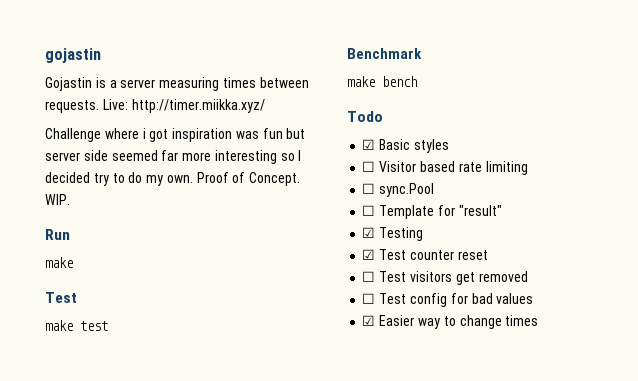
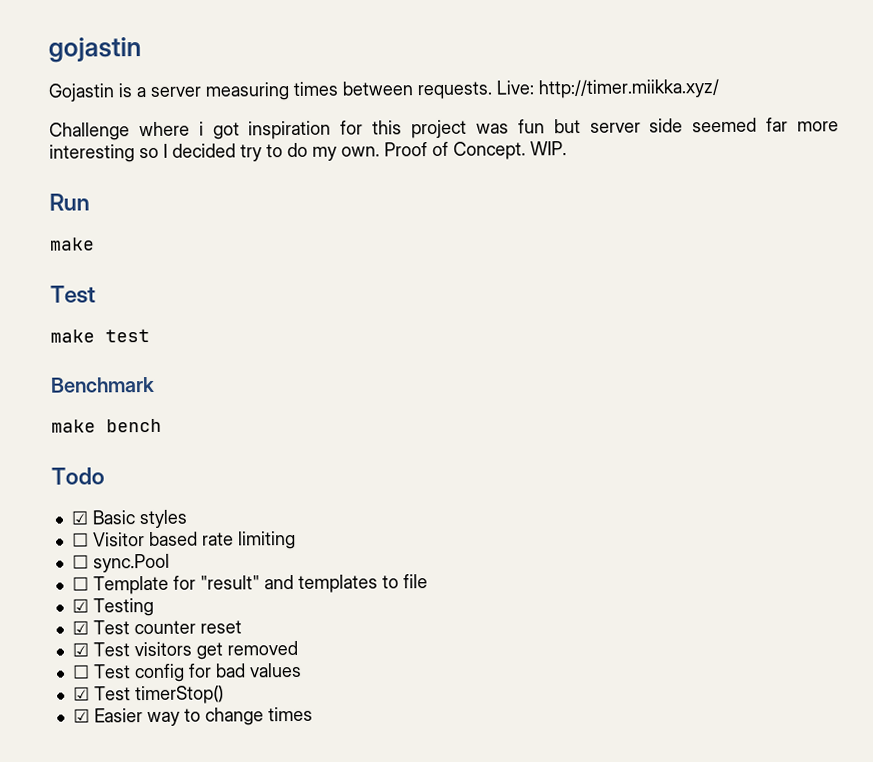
(233, 135) none -> [340,119,468,139] for this project
(502, 210) none -> [263,574,428,593] and templates to file
[362,271,376,282] ☐ -> [71,642,89,657] ☑
(534, 298) none -> [72,685,224,705] // ☑ Test timerStop()

